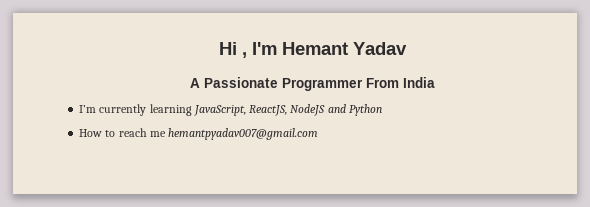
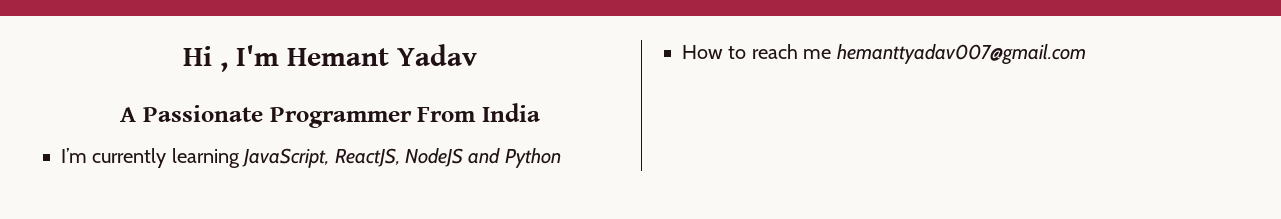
[168,128,319,140] hemantpyadav007@gmail.com -> [836,44,1086,65] hemanttyadav007@gmail.com

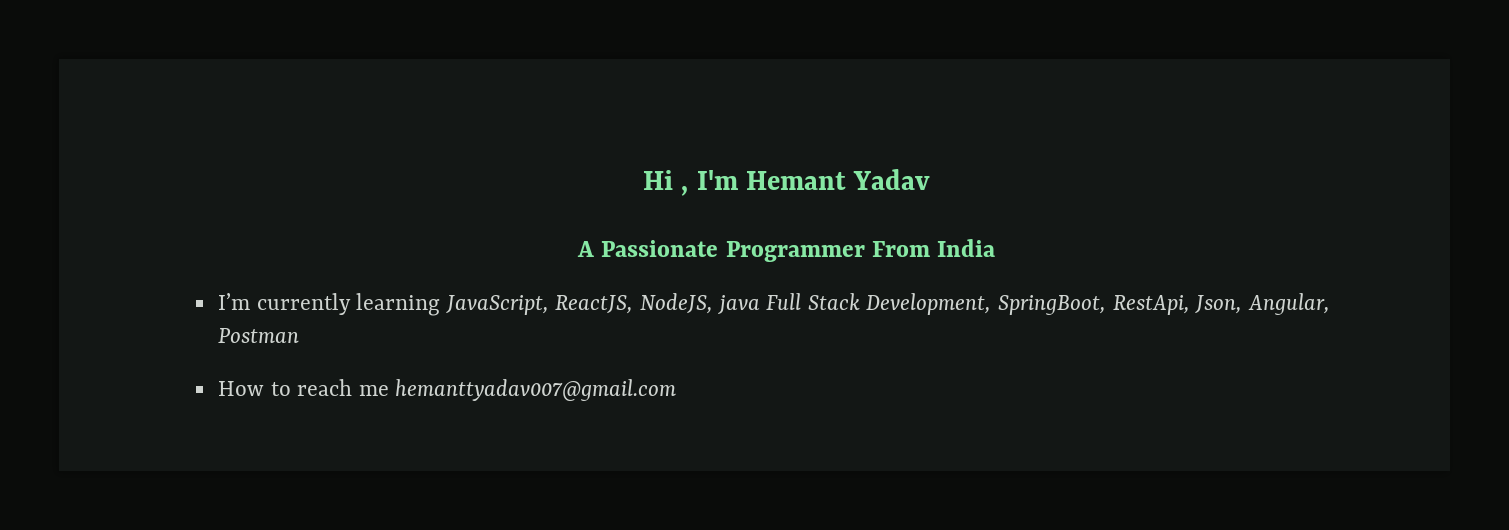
[405,148,561,168] NodeJS and Python -> [640,293,1330,315] [217,328,299,343] NodeJS, java Full Stack Development, SpringBoot, RestApi, Json, Angular, Postman

